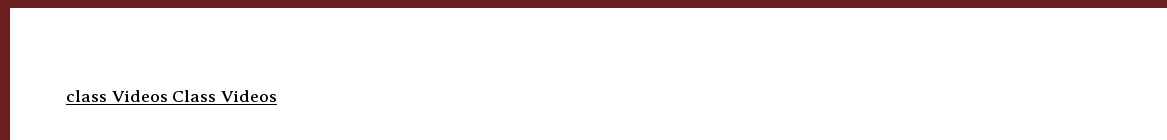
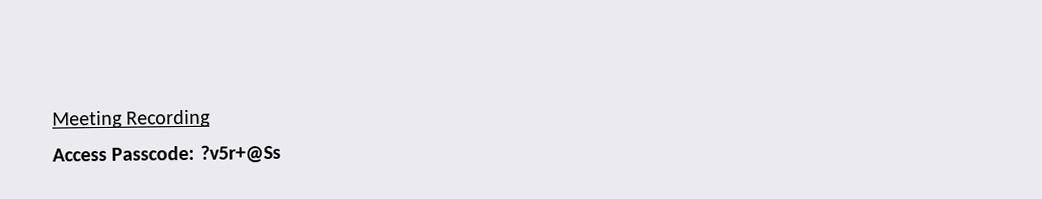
[66,90,278,102] class Videos Class Videos -> [52,109,212,129] [52,144,281,163] Meeting Recording // Access Passcode: ?v5r+@Ss

